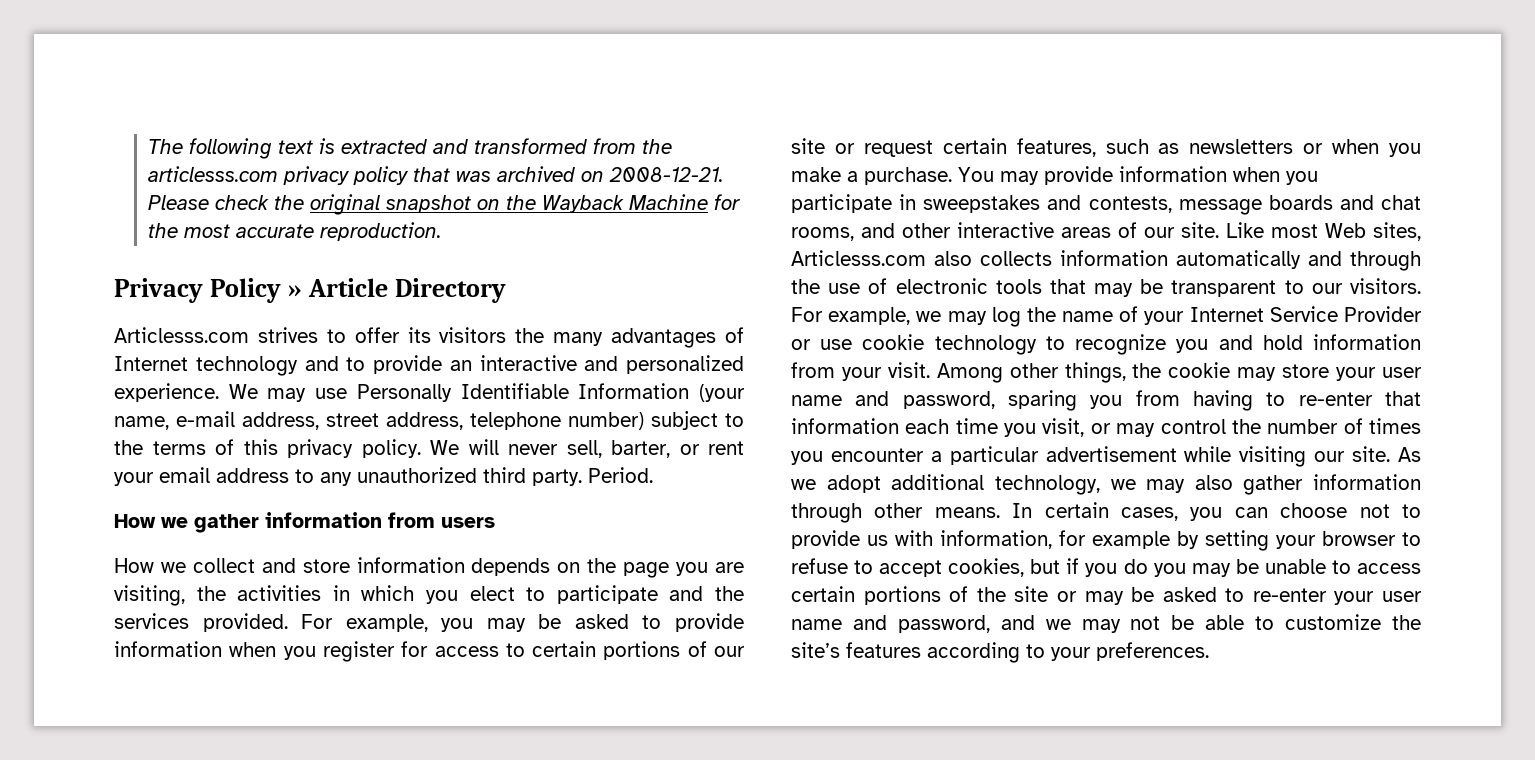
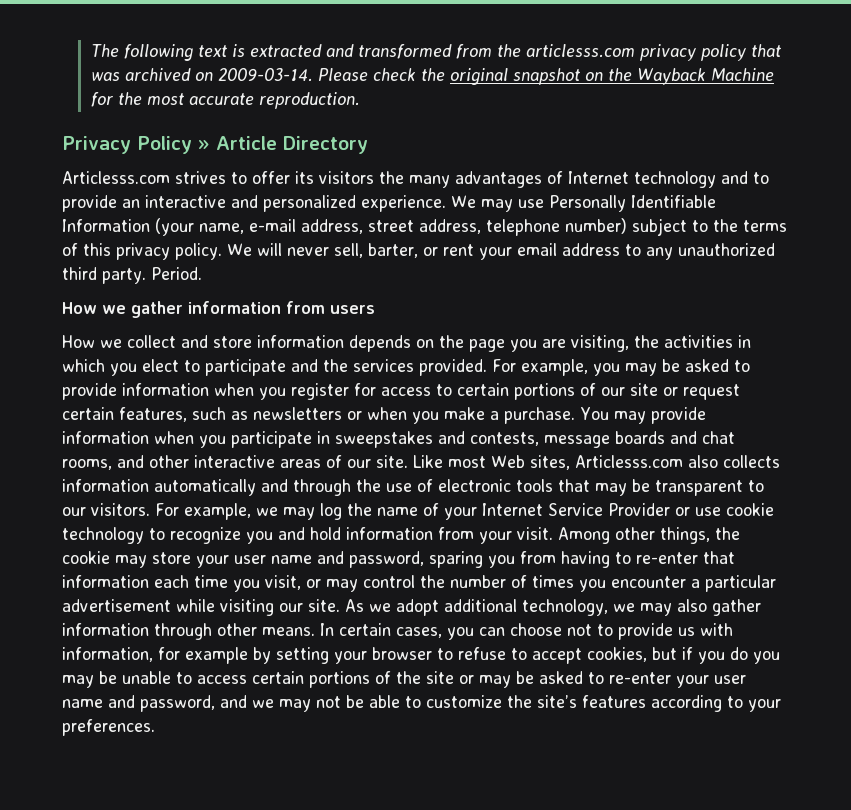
[609,167,724,182] 2008-12-21. -> [217,68,313,82] 2009-03-14.

